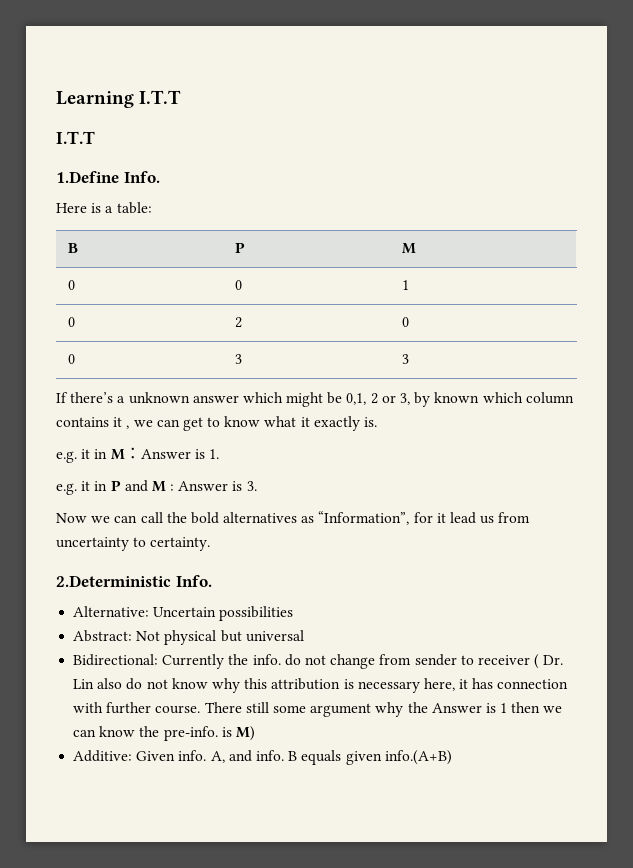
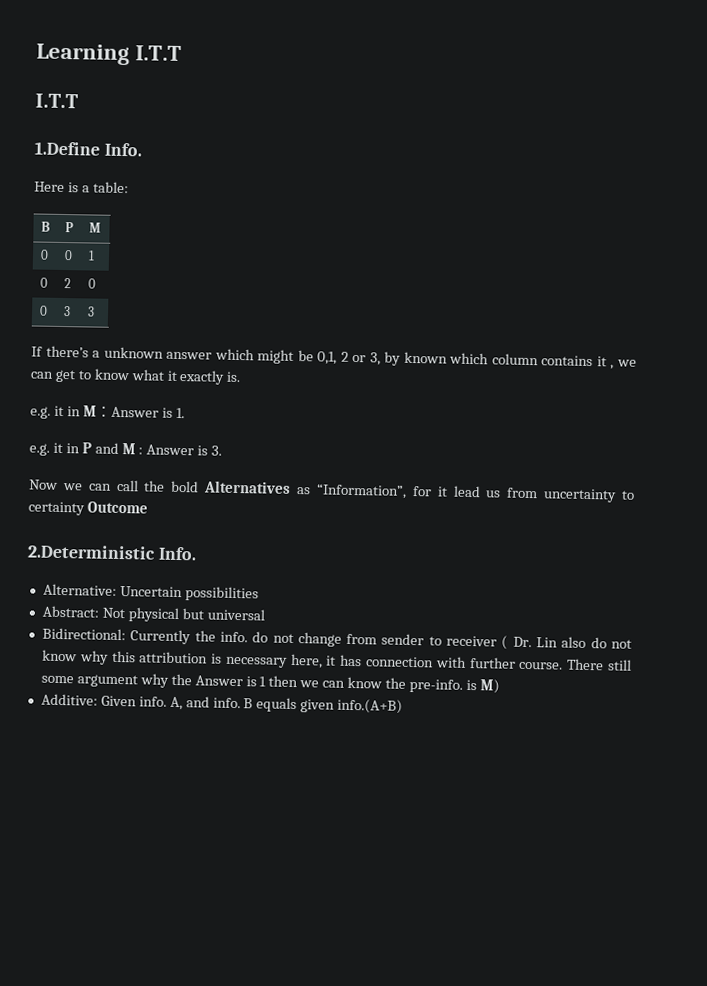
[223,512,298,523] alternatives -> [203,480,292,494] Alternatives
[150,537,211,551] certainty. -> [28,501,148,516] certainty Outcome

